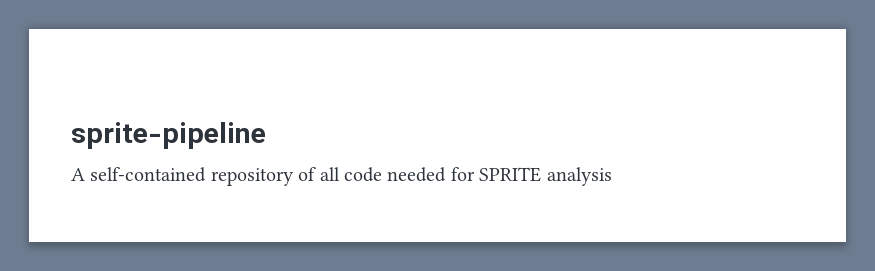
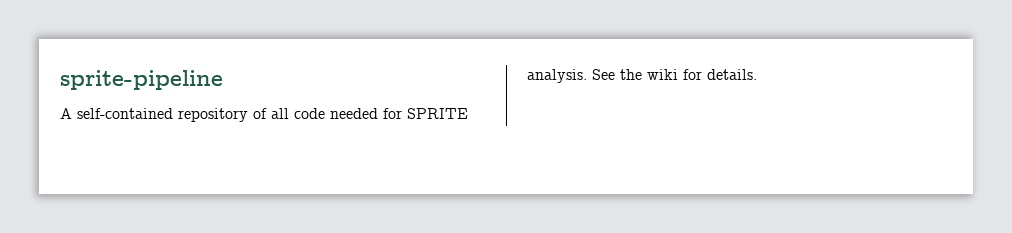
[546,167,612,186] analysis -> [527,69,757,83] analysis. See the wiki for details.

